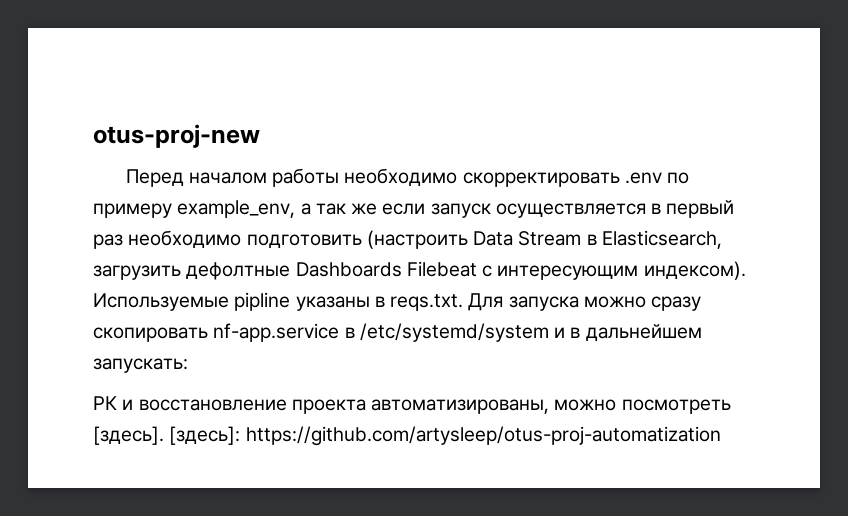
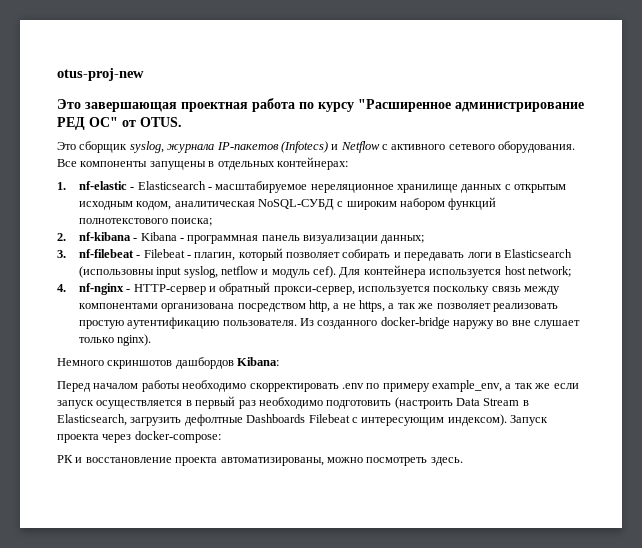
(260, 136) none -> [57,98,584,112] [57,117,182,130] [57,141,576,153] [57,157,348,170] [57,181,567,193] [78,197,497,210] [78,218,213,226] [57,232,425,244] [57,248,573,261] [78,265,571,278] [57,282,561,295] [78,300,558,312] [78,317,581,329] [78,334,152,346] [57,357,280,369] // Это завершающая проектная работа по курсу "Расширенное администрирование РЕД ОС" от OTUS. // Это сборщик syslog, журнала IP-пакетов (Infotecs) и Netflow с активного сетевого оборудования. Все компоненты запущены в отдельных контейнерах: // 1. nf-elastic - Elasticsearch - масштабируемое нереляционное хранилище данных с открытым исходным кодом, аналитическая NoSQL-СУБД с широким набором функций полнотекстового поиска; // 2. nf-kibana - Kibana - программная панель визуализации данных; // 3. nf-filebeat - Filebeat - плагин, который позволяет собирать и передавать логи в Elasticsearch (использовны input syslog, netflow и модуль cef). Для контейнера используется host network; // 4. nf-nginx - HTTP-сервер и обратный прокси-сервер, используется поскольку связь между компонентами организована посредством http, а не https, а так же позволяет реализовать простую аутентификацию пользователя. Из созданного docker-bridge наружу во вне слушает только nginx). // Немного скриншотов дашбордов Kibana:
[93,292,702,311] [93,323,702,342] [93,358,188,373] Используемые pipline указаны в reqs.txt. Для запуска можно сразу скопировать nf-app.service в /etc/systemd/system и в дальнейшем запускать: -> [510,415,548,426] [57,431,221,443] Запуск проекта через docker-compose:
[93,426,721,446] [здесь]. [здесь]: https://github.com/artysleep/otus-proj-automatization -> [430,457,463,466] здесь.

